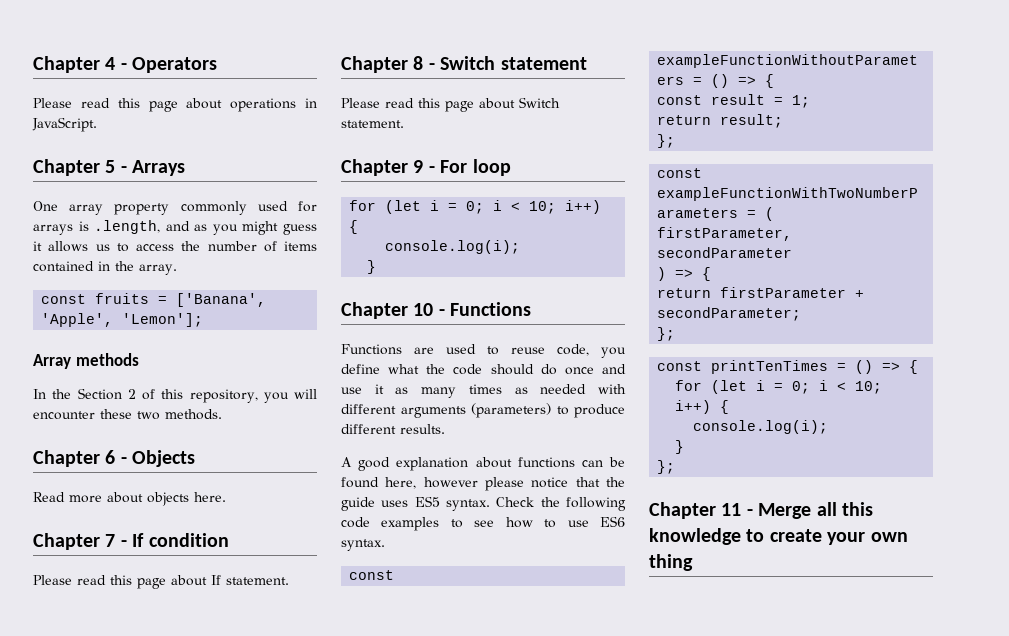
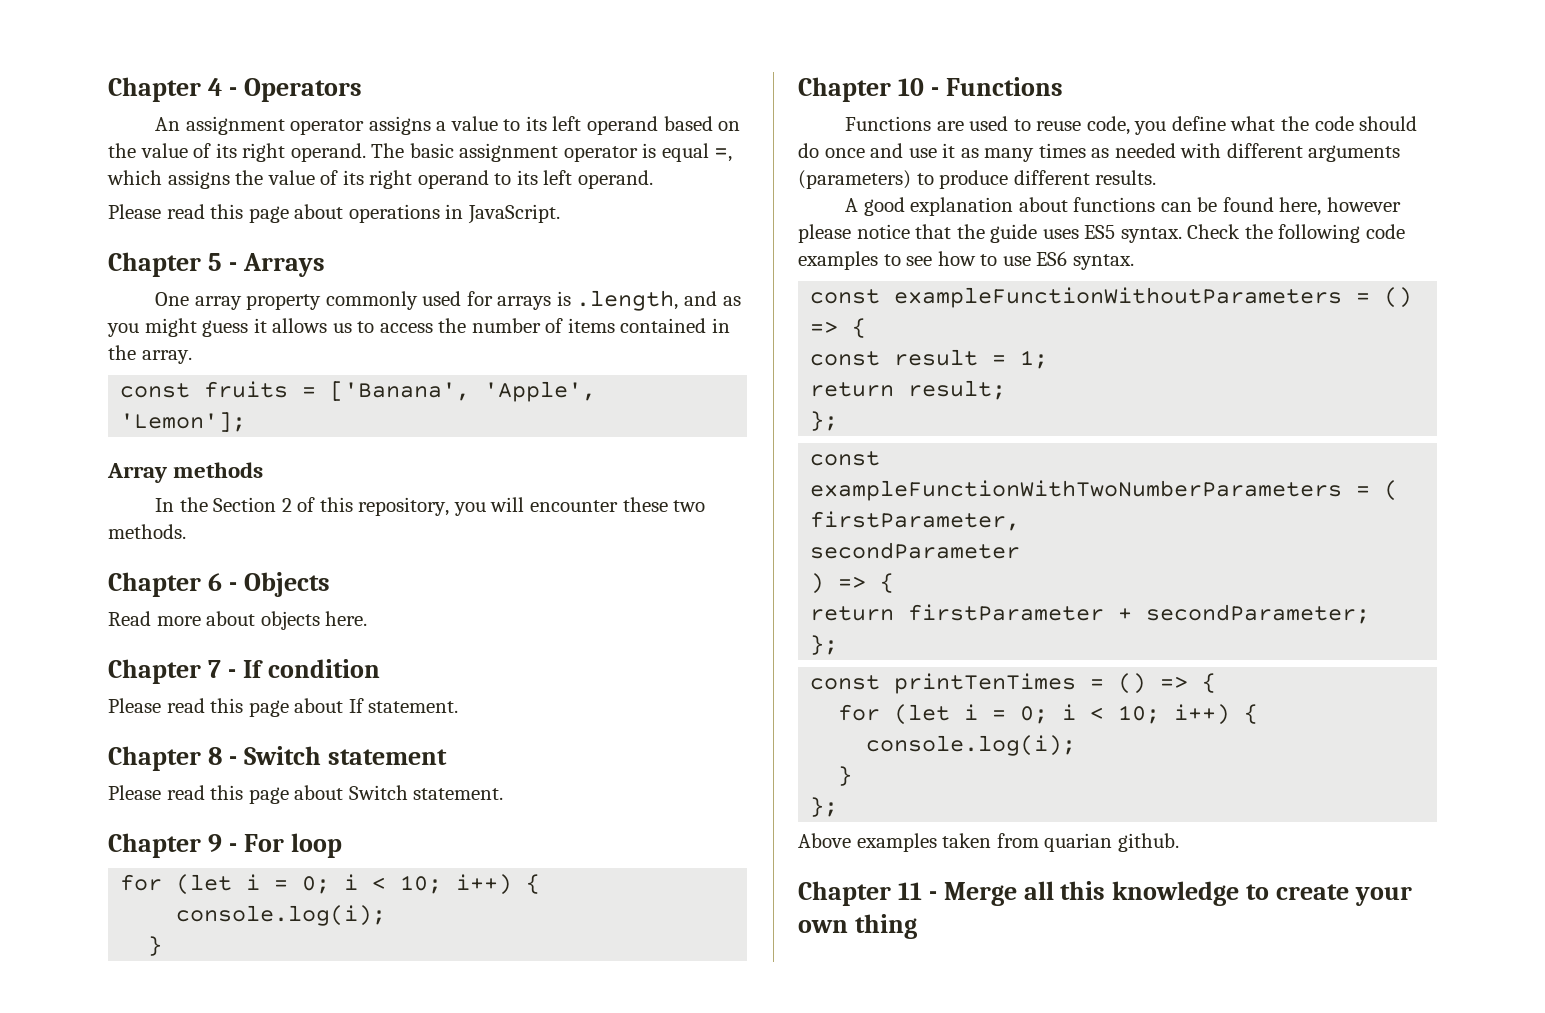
(218, 65) none -> [155,116,741,135] [108,143,733,162] [107,170,653,189] // An assignment operator assigns a value to its left operand based on the value of its right operand. The basic assignment operator is equal =, which assigns the value of its right operand to its left operand.
(676, 467) none -> [798,833,1179,852] // Above examples taken from quarian github.

